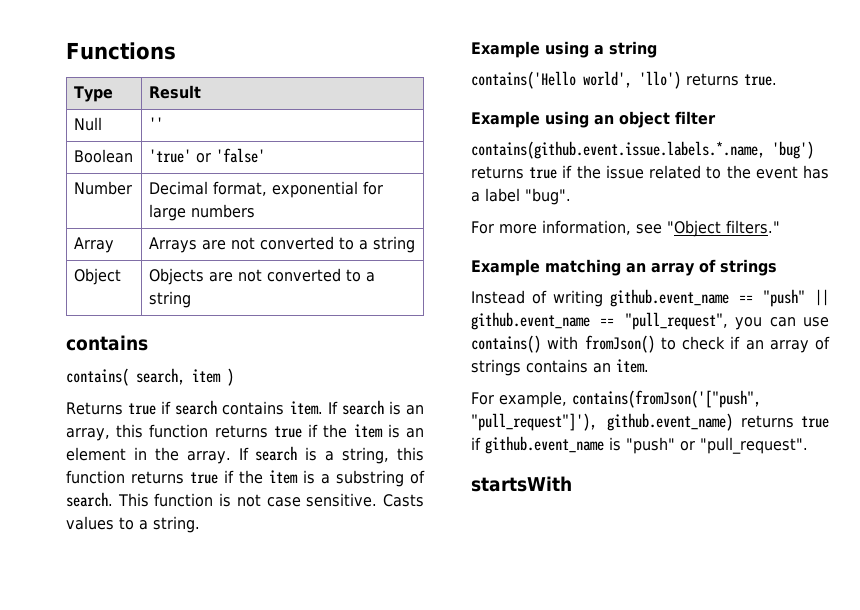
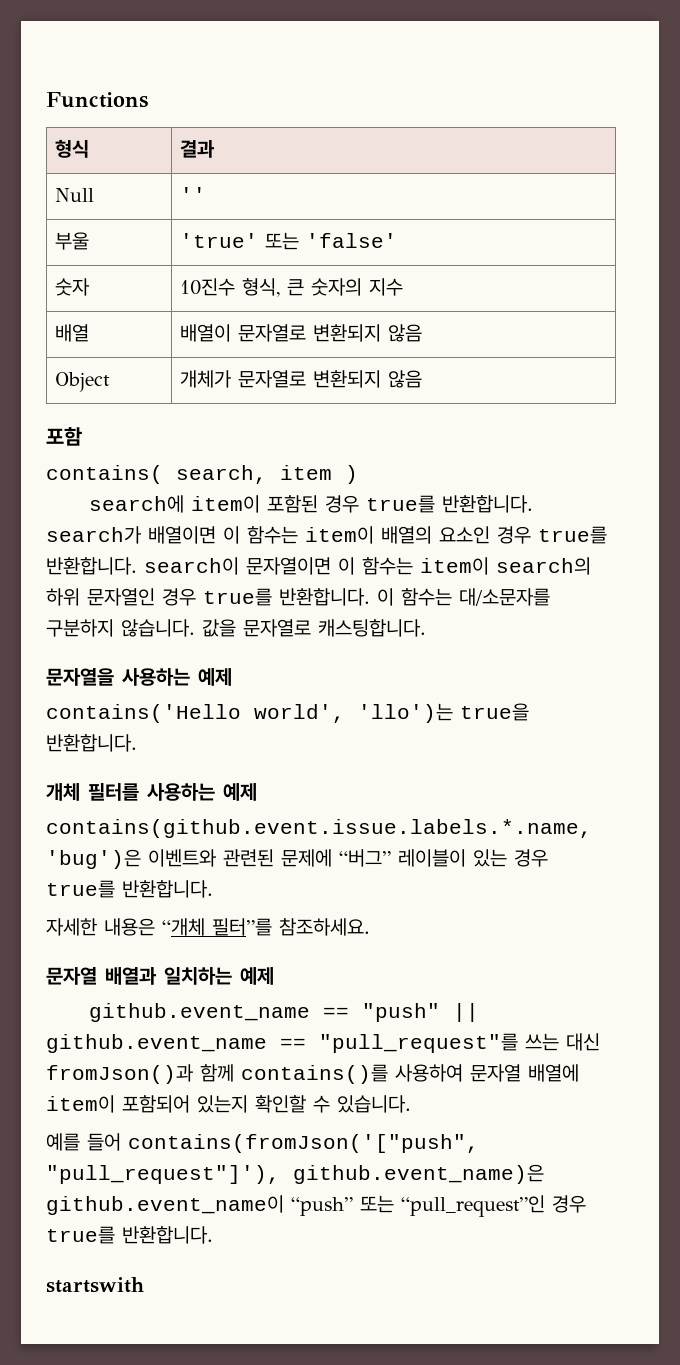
[73,86,113,102] [148,85,201,99] Type | Result -> [55,139,90,158] [180,140,216,158] 형식 | 결과
[73,149,133,163] Boolean -> [55,232,90,250] 부울
[195,153,211,163] or -> [265,232,300,250] 또는
[73,181,132,195] [148,181,383,198] [148,204,255,221] [73,237,114,253] [148,236,415,253] [73,268,121,285] [148,268,375,285] [148,291,191,308] [66,335,148,351] [66,368,234,386] [66,400,424,415] [66,424,425,441] [66,446,424,464] [66,470,425,487] [66,492,425,507] [66,516,200,533] [471,41,657,58] [471,71,777,89] [471,111,716,128] [471,141,814,159] [471,165,829,179] [471,188,571,205] [471,220,780,237] [471,259,777,276] [471,290,604,307] Number | Decimal format, exponential for large numbers // Array | Arrays are not converted to a string // Object | Objects are not converted to a string // contains // contains( search, item ) // Returns true if search contains item. If search is an array, this function returns true if the item is an element in the array. If search is a string, this function returns true if the item is a substring of search. This function is not case sensitive. Casts values to a string. // Example using a string // contains('Hello world', 'llo') returns true. // Example using an object filter // contains(github.event.issue.labels.*.name, 'bug') returns true if the issue related to the event has a label "bug". // For more information, see "Object filters." // Example matching an array of strings // Instead of writing -> [55,278,91,296] [180,278,404,297] [55,324,90,342] [180,324,423,342] [55,372,111,392] [180,370,423,388] [46,427,82,446] [46,465,358,484] [88,495,533,513] [46,526,607,544] [46,557,591,575] [46,588,550,606] [46,619,426,637] [46,668,232,686] [46,703,529,723] [46,734,137,752] [46,783,257,801] [46,819,592,838] [46,849,548,869] [46,880,213,898] [46,918,370,936] [46,967,274,985] 숫자 | 10진수 형식, 큰 숫자의 지수 // 배열 | 배열이 문자열로 변환되지 않음 // Object | 개체가 문자열로 변환되지 않음 // 포함 // contains( search, item ) // search에 item이 포함된 경우 true를 반환합니다. search가 배열이면 이 함수는 item이 배열의 요소인 경우 true를 반환합니다. search이 문자열이면 이 함수는 item이 search의 하위 문자열인 경우 true를 반환합니다. 이 함수는 대/소문자를 구분하지 않습니다. 값을 문자열로 캐스팅합니다. // 문자열을 사용하는 예제 // contains('Hello world', 'llo')는 true을 반환합니다. // 개체 필터를 사용하는 예제 // contains(github.event.issue.labels.*.name, 'bug')은 이벤트와 관련된 문제에 “버그” 레이블이 있는 경우 true를 반환합니다. // 자세한 내용은 “개체 필터”를 참조하세요. // 문자열 배열과 일치하는 예제 //
[624,312,829,330] [471,335,830,353] [471,359,649,376] [471,390,761,408] [471,413,829,431] [471,436,808,454] [471,476,572,492] "pull_request", you can use contains() with fromJson() to check if an array of strings contains an item. // For example, contains(fromJson('["push", "pull_request"]'), github.event_name) returns true if github.event_name is "push" or "pull_request". // startsWith -> [319,1033,600,1053] [46,1064,579,1084] [46,1095,411,1113] [46,1133,479,1153] [46,1164,544,1184] [46,1195,586,1217] [46,1226,213,1244] [46,1277,144,1293] "pull_request"를 쓰는 대신 fromJson()과 함께 contains()를 사용하여 문자열 배열에 item이 포함되어 있는지 확인할 수 있습니다. // 예를 들어 contains(fromJson('["push", "pull_request"]'), github.event_name)은 github.event_name이 “push” 또는 “pull_request”인 경우 true를 반환합니다. // startswith

